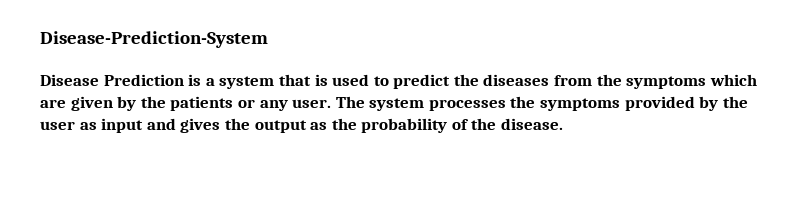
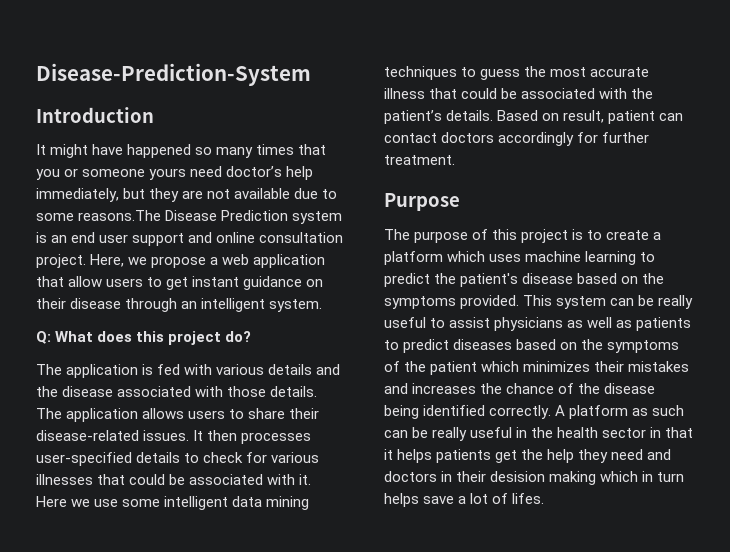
[40,74,757,89] [40,96,748,111] [40,118,564,133] Disease Prediction is a system that is used to predict the diseases from the symptoms which are given by the patients or any user. The system processes the symptoms provided by the user as input and gives the output as the probability of the disease. -> [36,107,154,123] [36,144,327,158] [36,166,314,180] [36,188,338,202] [36,210,343,224] [36,232,344,246] [36,254,326,268] [36,276,324,290] [36,298,323,312] [36,331,252,345] [36,364,341,378] [36,386,318,397] [36,408,320,422] [36,430,312,444] [36,452,320,466] [36,474,312,485] [36,496,310,510] [384,66,650,80] [384,88,654,99] [384,110,684,124] [384,132,650,146] [384,155,455,165] [384,193,460,211] [384,229,662,243] [384,251,656,265] [384,273,665,287] [384,295,694,309] [384,317,692,331] [384,339,680,353] [384,361,690,375] [384,383,656,394] [384,405,685,419] [384,427,694,441] [384,449,672,463] [384,471,685,485] [384,493,545,507] Introduction // It might have happened so many times that you or someone yours need doctor’s help immediately, but they are not available due to some reasons.The Disease Prediction system is an end user support and online consultation project. Here, we propose a web application that allow users to get instant guidance on their disease through an intelligent system. // Q: What does this project do? // The application is fed with various details and the disease associated with those details. The application allows users to share their disease-related issues. It then processes user-specified details to check for various illnesses that could be associated with it. Here we use some intelligent data mining techniques to guess the most accurate illness that could be associated with the patient’s details. Based on result, patient can contact doctors accordingly for further treatment. // Purpose // The purpose of this project is to create a platform which uses machine learning to predict the patient's disease based on the symptoms provided. This system can be really useful to assist physicians as well as patients to predict diseases based on the symptoms of the patient which minimizes their mistakes and increases the chance of the disease being identified correctly. A platform as such can be really useful in the health sector in that it helps patients get the help they need and doctors in their desision making which in turn helps save a lot of lifes.

